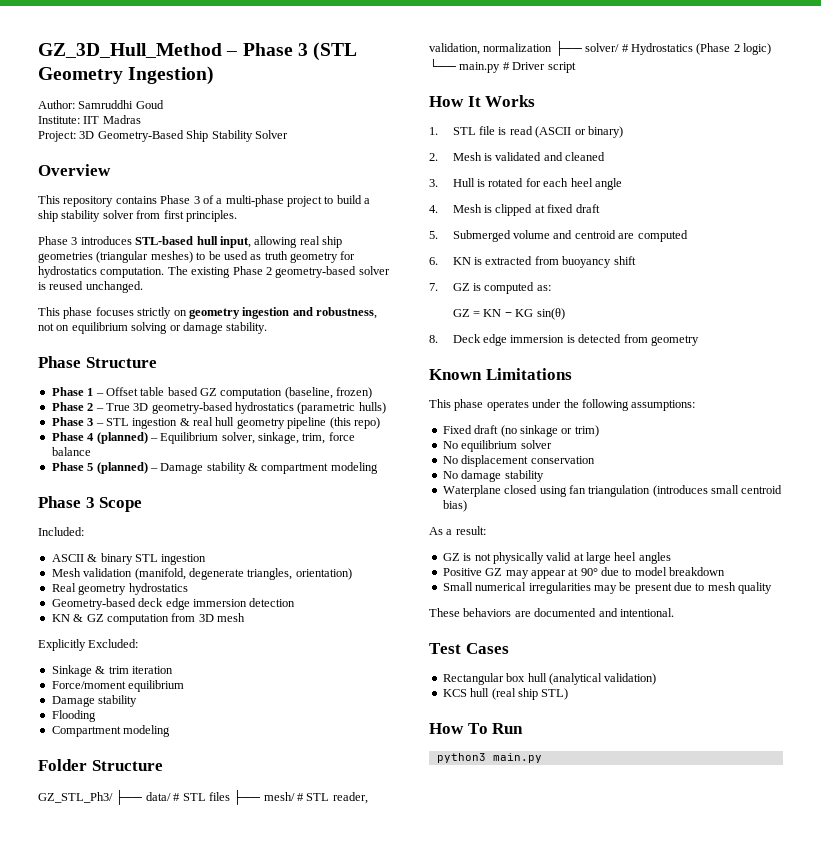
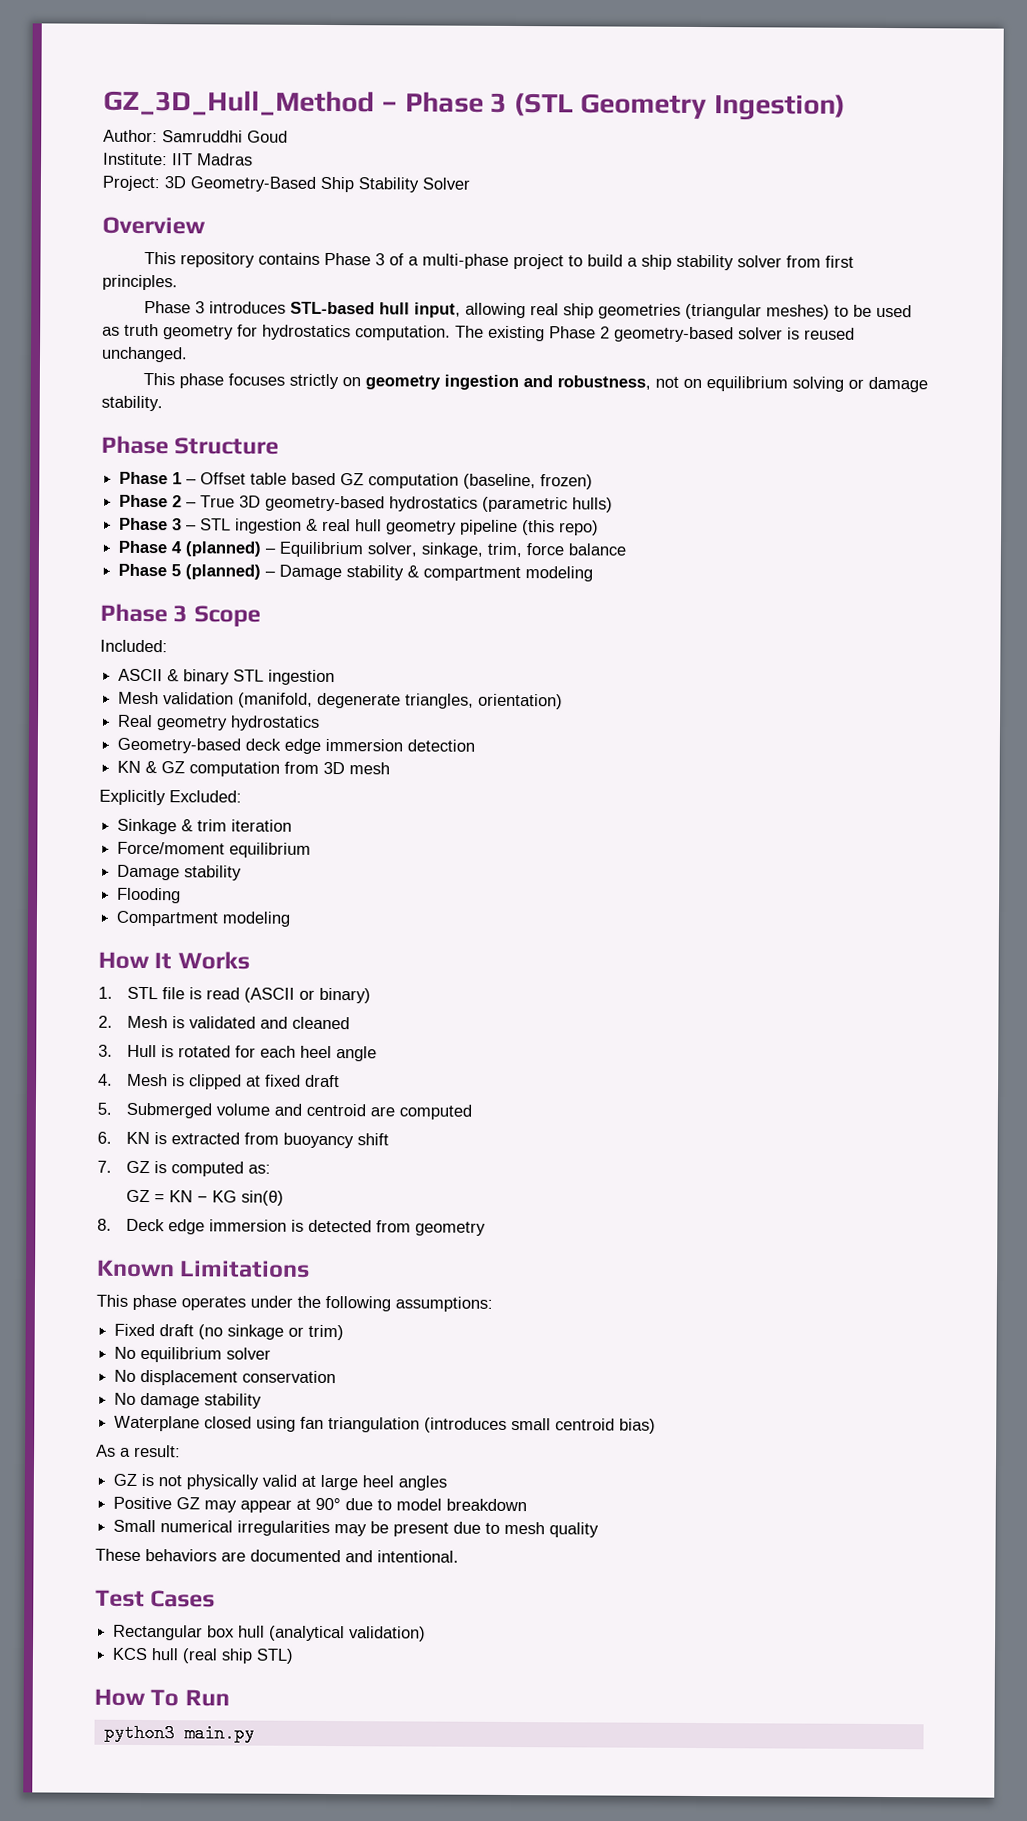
[38,759,163,771] [38,789,368,805] [429,40,771,56] [429,58,576,73] // Folder Structure // GZ_STL_Ph3/ ├── data/ # STL files ├── mesh/ # STL reader, validation, normalization ├── solver/ # Hydrostatics (Phase 2 logic) └── main.py # Driver script -> (291, 919) none

